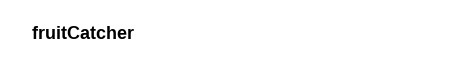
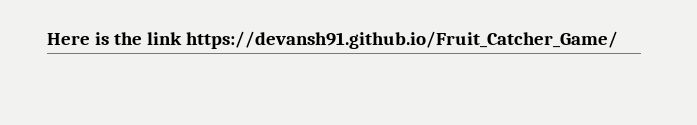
[32,26,134,39] fruitCatcher -> [47,31,618,49] Here is the link https://devansh91.github.io/Fruit_Catcher_Game/

